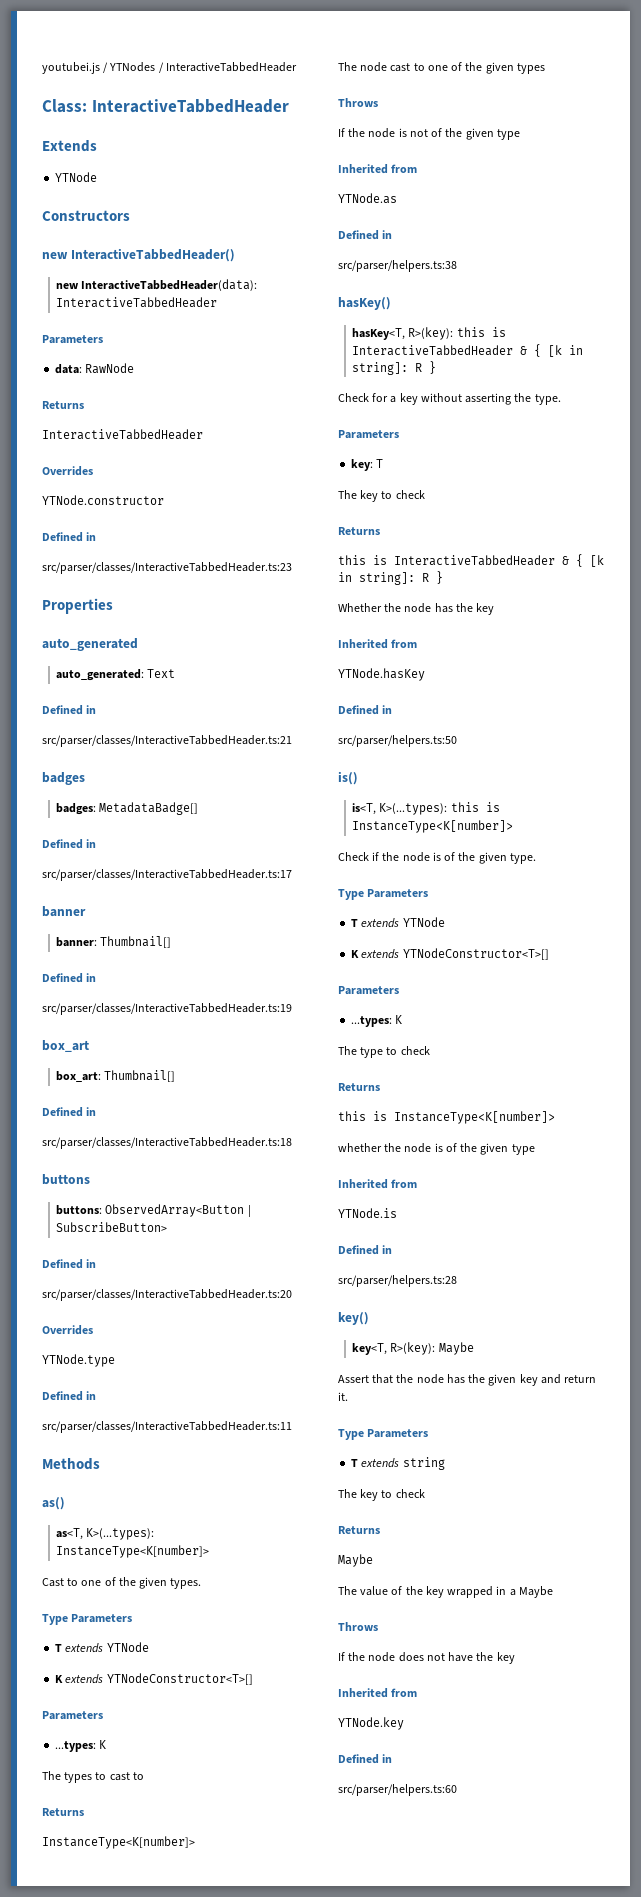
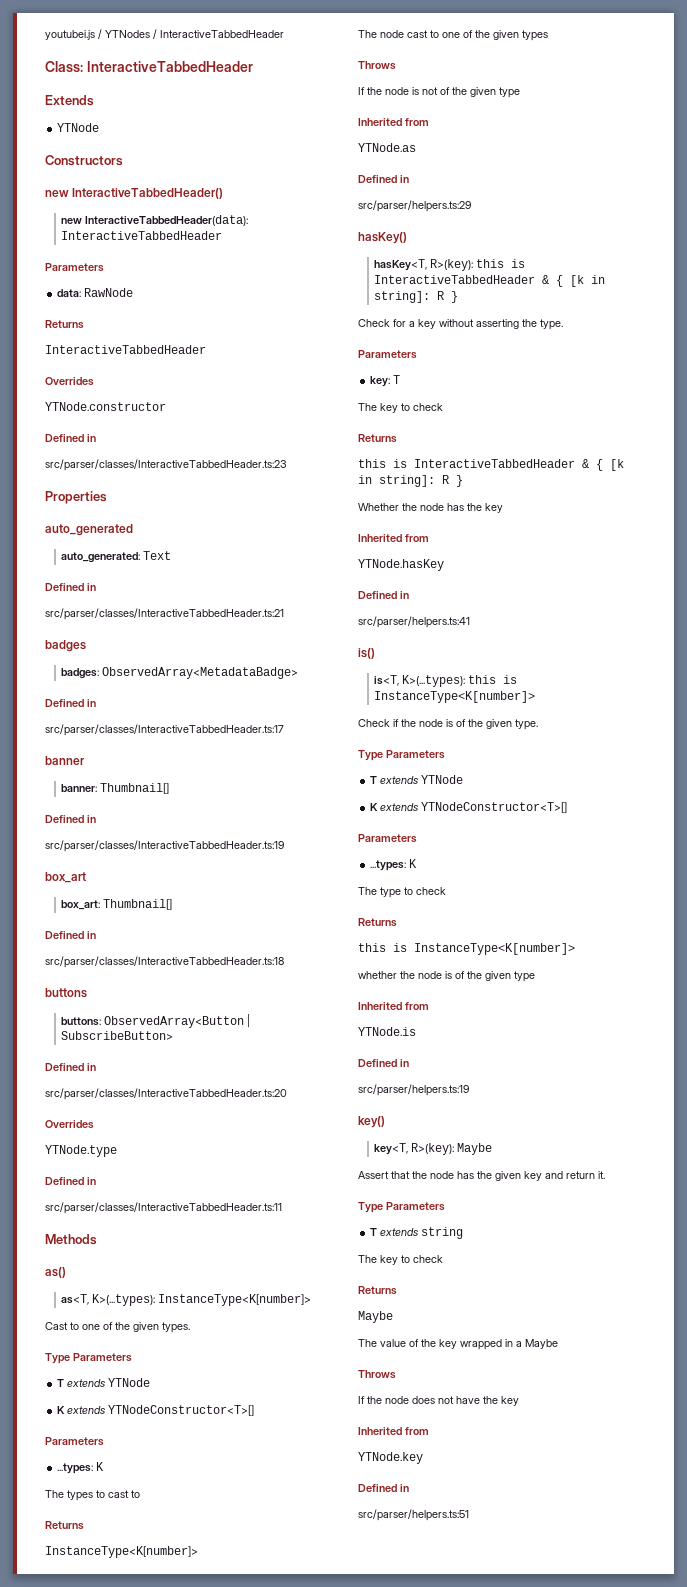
[99,802,199,815] MetadataBadge[] -> [102,667,299,679] ObservedArray<MetadataBadge>
[338,260,457,272] src/parser/helpers.ts:38 -> [358,200,471,212] src/parser/helpers.ts:29
[338,735,457,747] src/parser/helpers.ts:50 -> [358,616,470,628] src/parser/helpers.ts:41
[338,1275,457,1287] src/parser/helpers.ts:28 -> [358,1084,469,1096] src/parser/helpers.ts:19
[338,1784,457,1796] src/parser/helpers.ts:60 -> [358,1509,469,1521] src/parser/helpers.ts:51

